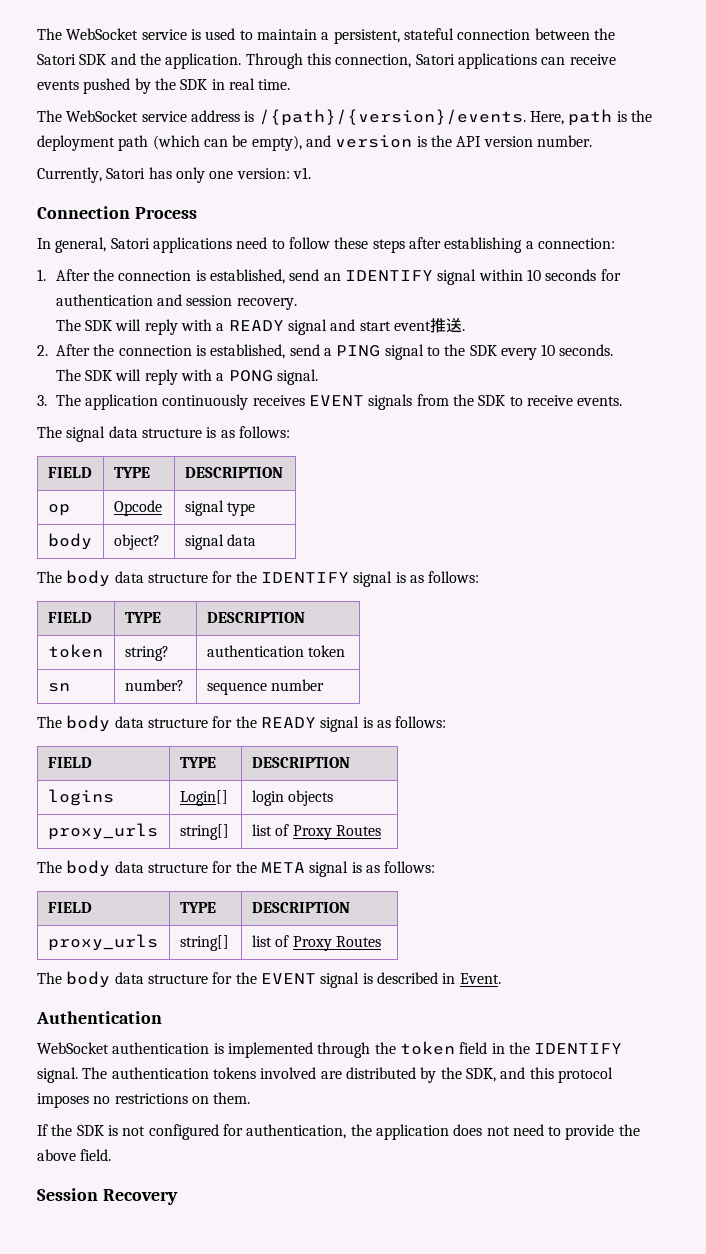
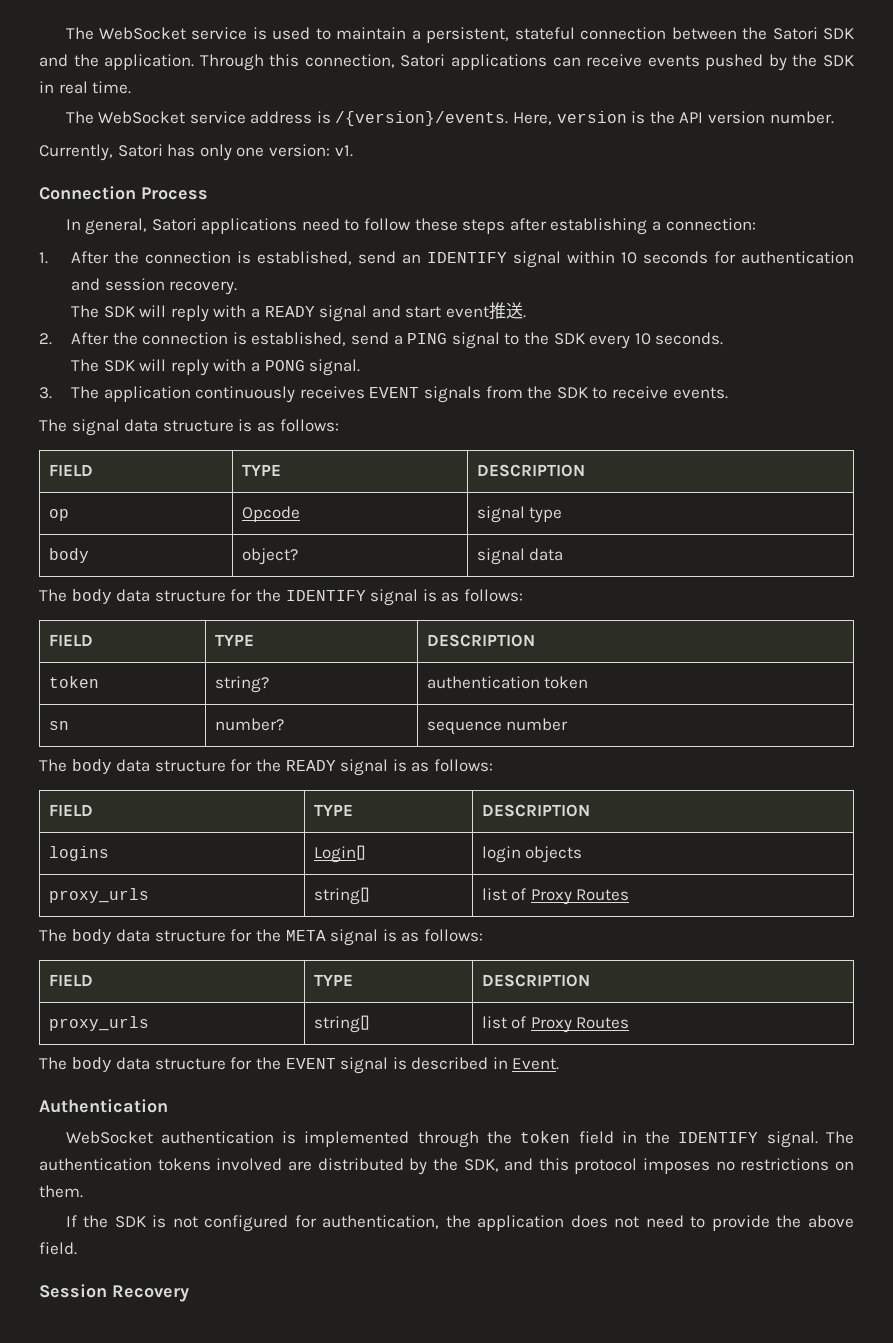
[258,109,652,126] [37,135,331,151] /{path}/{version}/events. Here, path is the deployment path (which can be empty), and -> [335,111,553,126] /{version}/events. Here,

